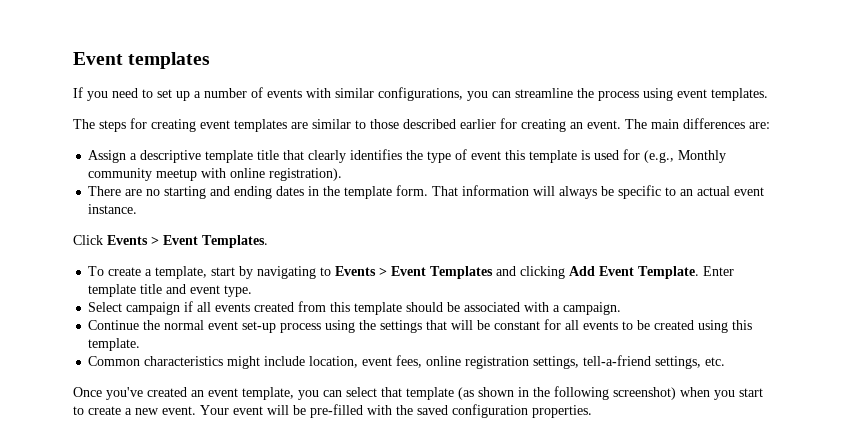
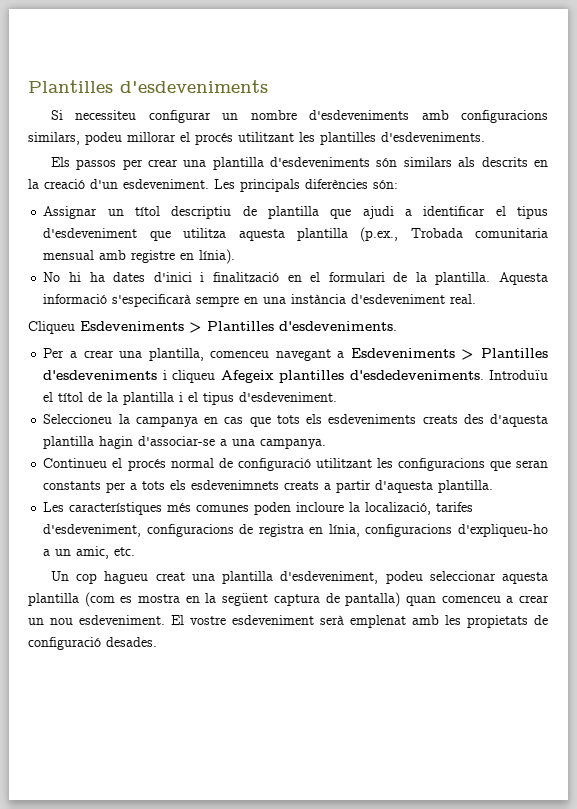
[73,52,211,69] [73,87,768,101] [73,118,770,132] [88,149,727,163] [88,168,343,181] [88,185,765,199] [88,204,138,214] [73,235,268,248] [88,266,735,279] [88,284,253,297] [88,301,622,315] [88,319,753,333] [88,338,141,351] [88,355,726,369] [73,386,763,400] [73,404,592,418] Event templates // If you need to set up a number of events with similar configurations, you can streamline the process using event templates. // The steps for creating event templates are similar to those described earlier for creating an event. The main differences are: // Assign a descriptive template title that clearly identifies the type of event this template is used for (e.g., Monthly community meetup with online registration). // There are no starting and ending dates in the template form. That information will always be specific to an actual event instance. // Click Events > Event Templates. // To create a template, start by navigating to Events > Event Templates and clicking Add Event Template. Enter template title and event type. // Select campaign if all events created from this template should be associated with a campaign. // Continue the normal event set-up process using the settings that will be constant for all events to be created using this template. // Common characteristics might include location, event fees, online registration settings, tell-a-friend settings, etc. // Once you've created an event template, you can select that template (as shown in the following screenshot) when you start to create a new event. Your event will be pre-filled with the saved configuration properties. -> [28,80,268,93] [50,110,548,123] [28,132,485,145] [50,157,548,170] [28,179,398,192] [43,206,548,219] [43,227,548,242] [43,249,236,264] [43,272,549,285] [43,294,477,307] [28,321,397,334] [43,348,548,361] [43,370,548,383] [43,392,338,405] [43,414,549,427] [43,436,327,449] [43,458,548,471] [43,480,494,493] [43,502,474,515] [43,524,548,537] [43,546,136,559] [50,571,548,584] [28,592,549,607] [28,615,548,628] [28,637,157,650] Plantilles d'esdeveniments // Si necessiteu configurar un nombre d'esdeveniments amb configuracions similars, podeu millorar el procés utilitzant les plantilles d'esdeveniments. // Els passos per crear una plantilla d'esdeveniments són similars als descrits en la creació d'un esdeveniment. Les principals diferències són: // Assignar un títol descriptiu de plantilla que ajudi a identificar el tipus d'esdeveniment que utilitza aquesta plantilla (p.ex., Trobada comunitaria mensual amb registre en línia). // No hi ha dates d'inici i finalització en el formulari de la plantilla. Aquesta informació s'especificarà sempre en una instància d'esdeveniment real. // Cliqueu Esdeveniments > Plantilles d'esdeveniments. // Per a crear una plantilla, comenceu navegant a Esdeveniments > Plantilles d'esdeveniments i cliqueu Afegeix plantilles d'esdedeveniments. Introduïu el títol de la plantilla i el tipus d'esdeveniment. // Seleccioneu la campanya en cas que tots els esdeveniments creats des d'aquesta plantilla hagin d'associar-se a una campanya. // Continueu el procés normal de configuració utilitzant les configuracions que seran constants per a tots els esdevenimnets creats a partir d'aquesta plantilla. // Les característiques més comunes poden incloure la localizació, tarifes d'esdeveniment, configuracions de registra en línia, configuracions d'expliqueu-ho a un amic, etc. // Un cop hagueu creat una plantilla d'esdeveniment, podeu seleccionar aquesta plantilla (com es mostra en la següent captura de pantalla) quan comenceu a crear un nou esdeveniment. El vostre esdeveniment serà emplenat amb les propietats de configuració desades.

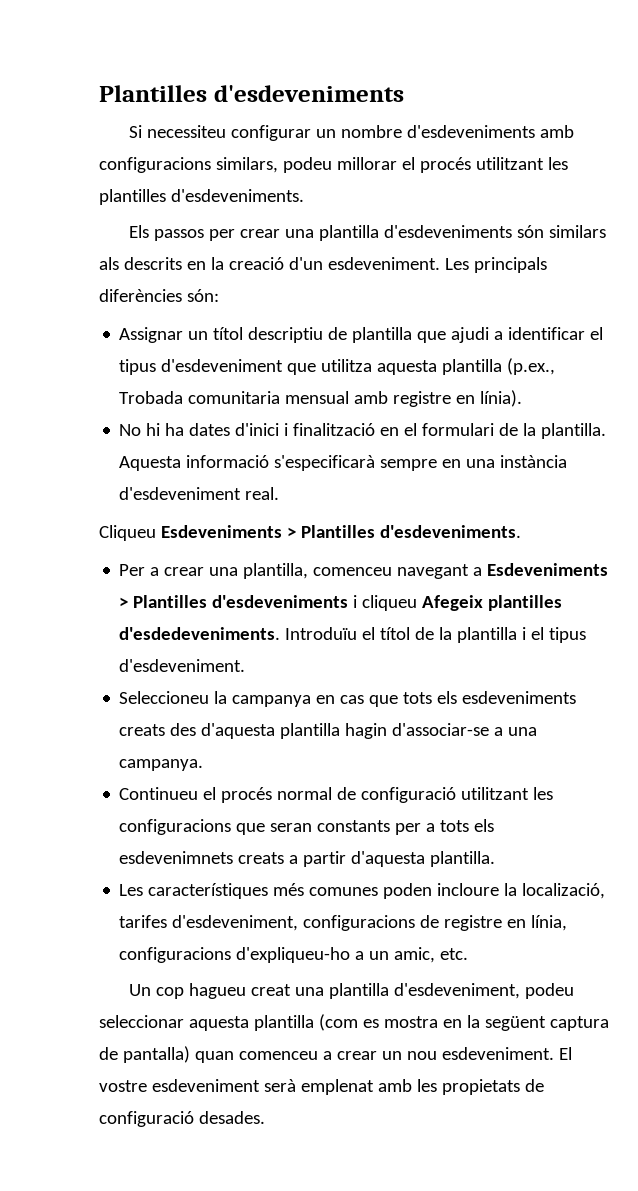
[258,524,304,537] registra -> [444,915,503,931] registre

